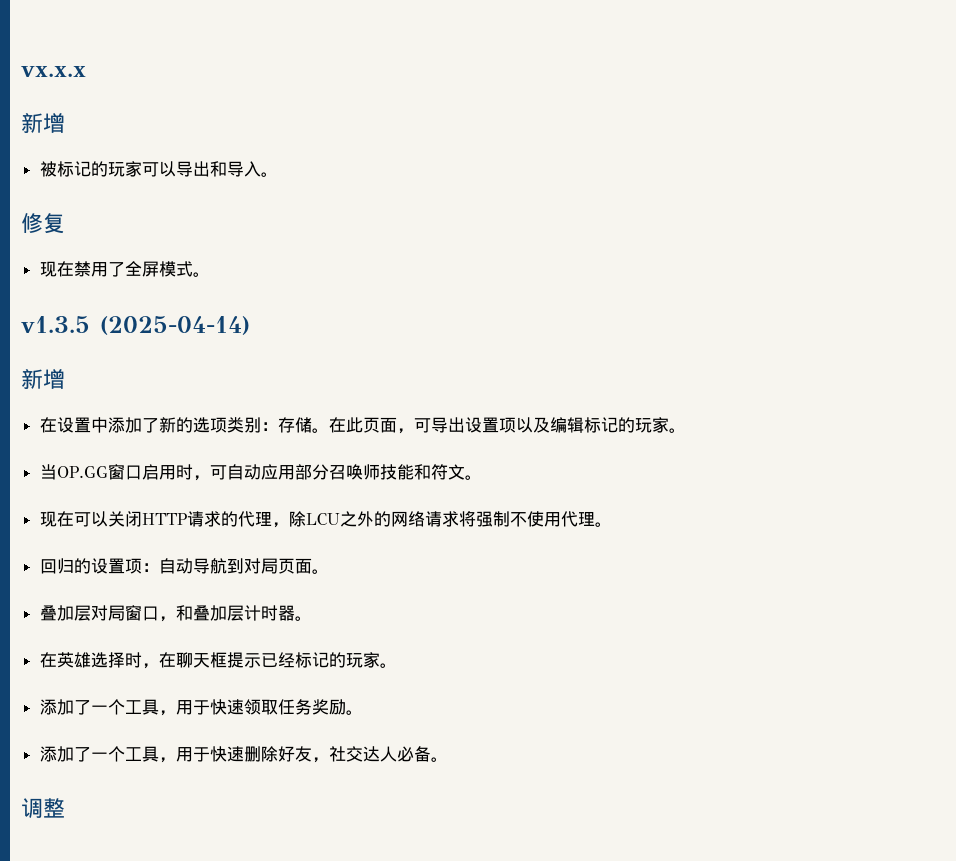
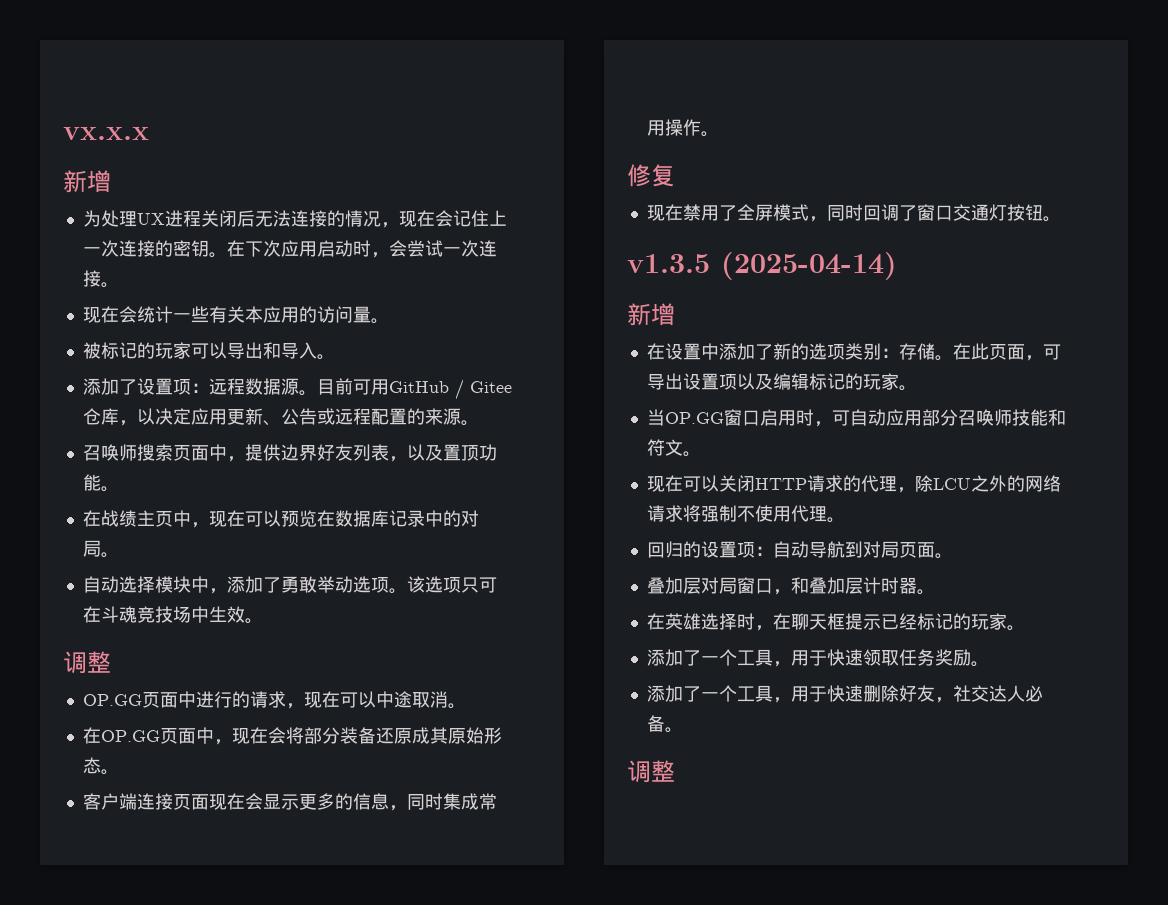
(65, 123) none -> [82,210,507,228] [82,240,497,258] [82,270,119,288] [82,306,389,324] // 为处理UX进程关闭后无法连接的情况，现在会记住上一次连接的密钥。在下次应用启动时，会尝试一次连接。 // 现在会统计一些有关本应用的访问量。
(278, 174) none -> [82,378,512,400] [82,408,479,426] [82,444,497,462] [82,474,119,492] [82,510,479,528] [82,540,119,558] [82,576,497,594] [82,606,263,624] [63,651,111,674] [82,691,466,709] [82,727,502,745] [82,757,119,775] [82,793,497,811] [646,119,719,137] // 添加了设置项：远程数据源。目前可用GitHub / Gitee仓库，以决定应用更新、公告或远程配置的来源。 // 召唤师搜索页面中，提供边界好友列表，以及置顶功能。 // 在战绩主页中，现在可以预览在数据库记录中的对局。 // 自动选择模块中，添加了勇敢举动选项。该选项只可在斗魂竞技场中生效。 // 调整 // OP.GG页面中进行的请求，现在可以中途取消。 // 在OP.GG页面中，现在会将部分装备还原成其原始形态。 // 客户端连接页面现在会显示更多的信息，同时集成常用操作。
(193, 269) none -> [808,204,1043,222] ，同时回调了窗口交通灯按钮

